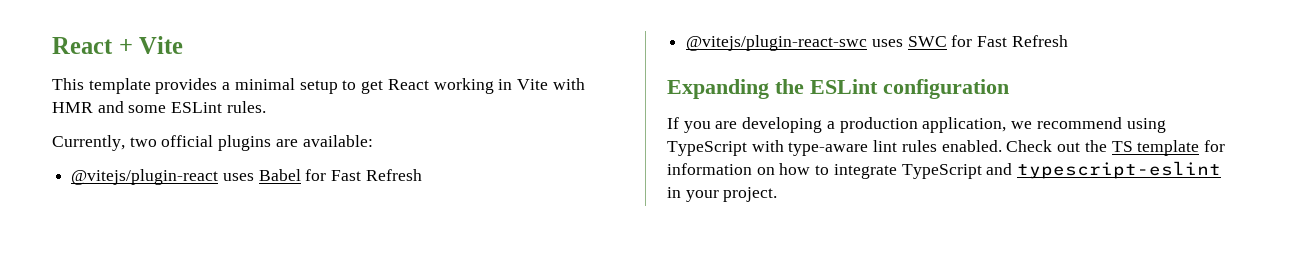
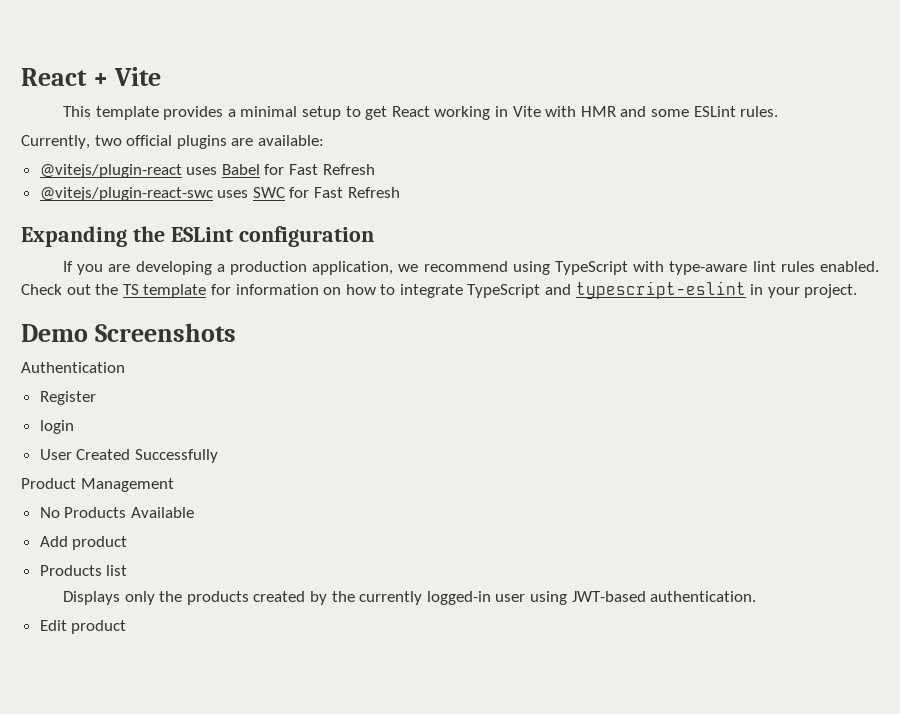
(778, 194) none -> [21,323,236,342] [21,362,125,373] [39,391,96,405] [39,420,74,434] [39,449,218,463] [21,478,174,492] [39,507,194,518] [39,536,128,550] [39,565,128,576] [63,591,757,605] [39,620,127,634] // Demo Screenshots // Authentication // Register // login // User Created Successfully // Product Management // No Products Available // Add product // Products list // Displays only the products created by the currently logged-in user using JWT-based authentication. // Edit product

